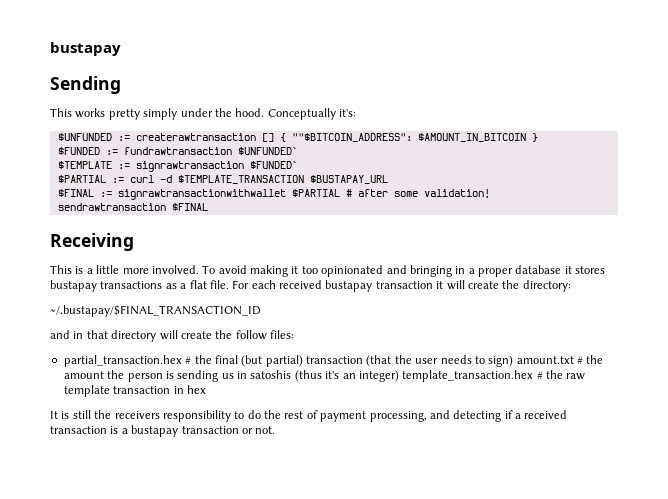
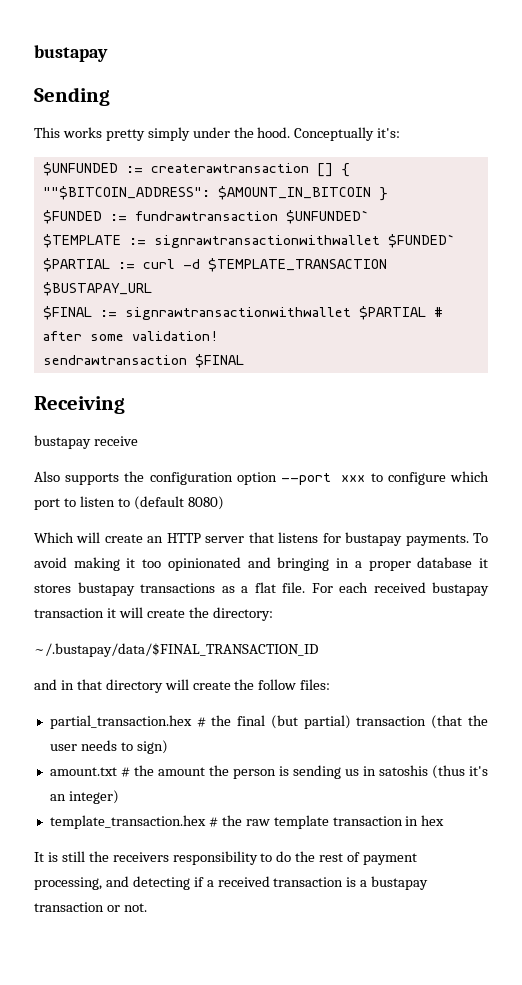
[135,161,244,172] signrawtransaction -> [153,235,380,248] signrawtransactionwithwallet
[50,265,199,274] This is a little more involved. -> [34,435,138,449] [34,471,489,485] [34,496,224,510] [34,532,469,546] bustapay receive // Also supports the configuration option --port xxx to configure which port to listen to (default 8080) // Which will create an HTTP server that listens for bustapay payments.
[50,305,261,317] ~/.bustapay/$FINAL_TRANSACTION_ID -> [34,643,318,657] ~/.bustapay/data/$FINAL_TRANSACTION_ID
(514, 361) none -> (168, 747) //
(399, 376) none -> (119, 797) //

